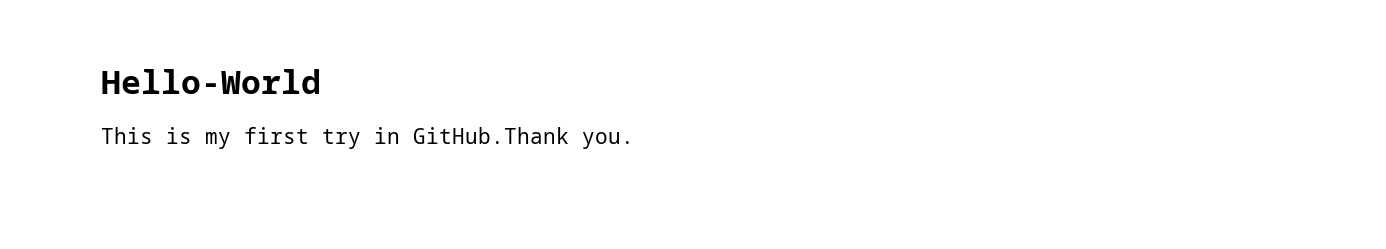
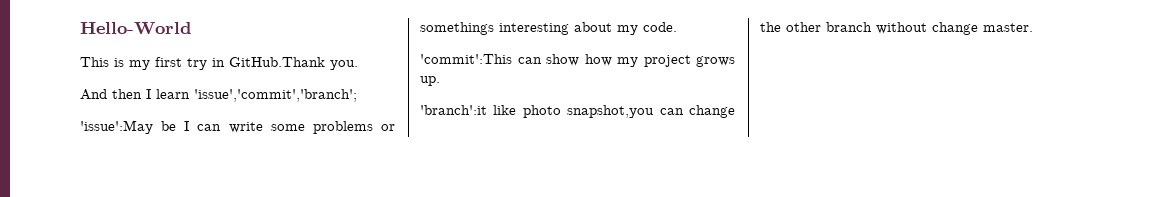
(634, 140) none -> [80,89,357,102] [80,120,395,134] [420,22,677,35] [420,54,735,67] [420,76,440,86] [420,105,735,118] [760,22,1033,35] // And then I learn 'issue','commit','branch'; // 'issue':May be I can write some problems or somethings interesting about my code. // 'commit':This can show how my project grows up. // 'branch':it like photo snapshot,you can change the other branch without change master.

